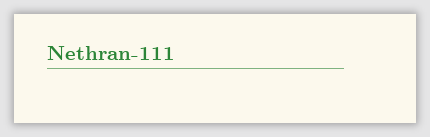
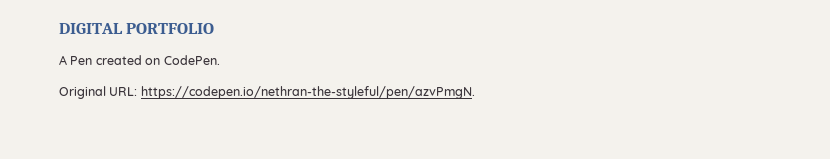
[47,46,175,60] Nethran-111 -> [59,23,215,34] [59,55,220,65] [59,86,475,99] DIGITAL PORTFOLIO // A Pen created on CodePen. // Original URL: https://codepen.io/nethran-the-styleful/pen/azvPmgN.

